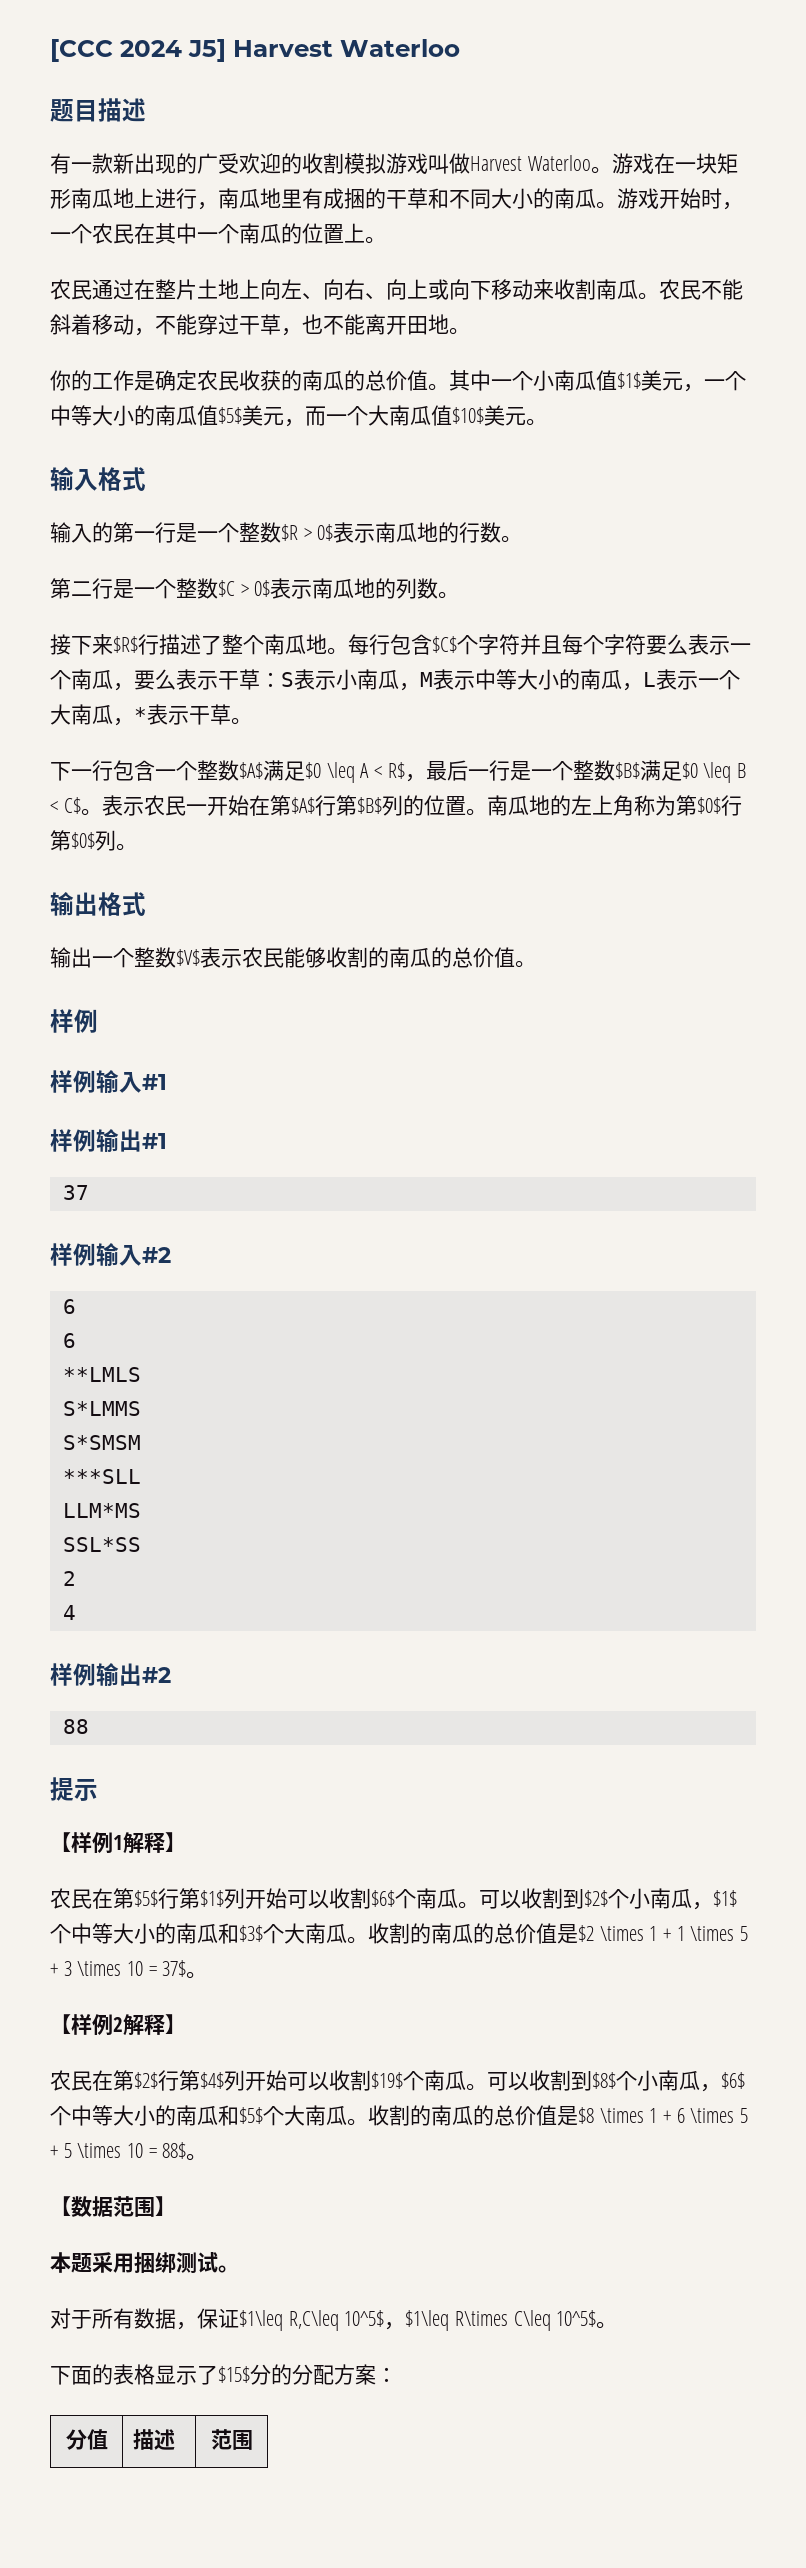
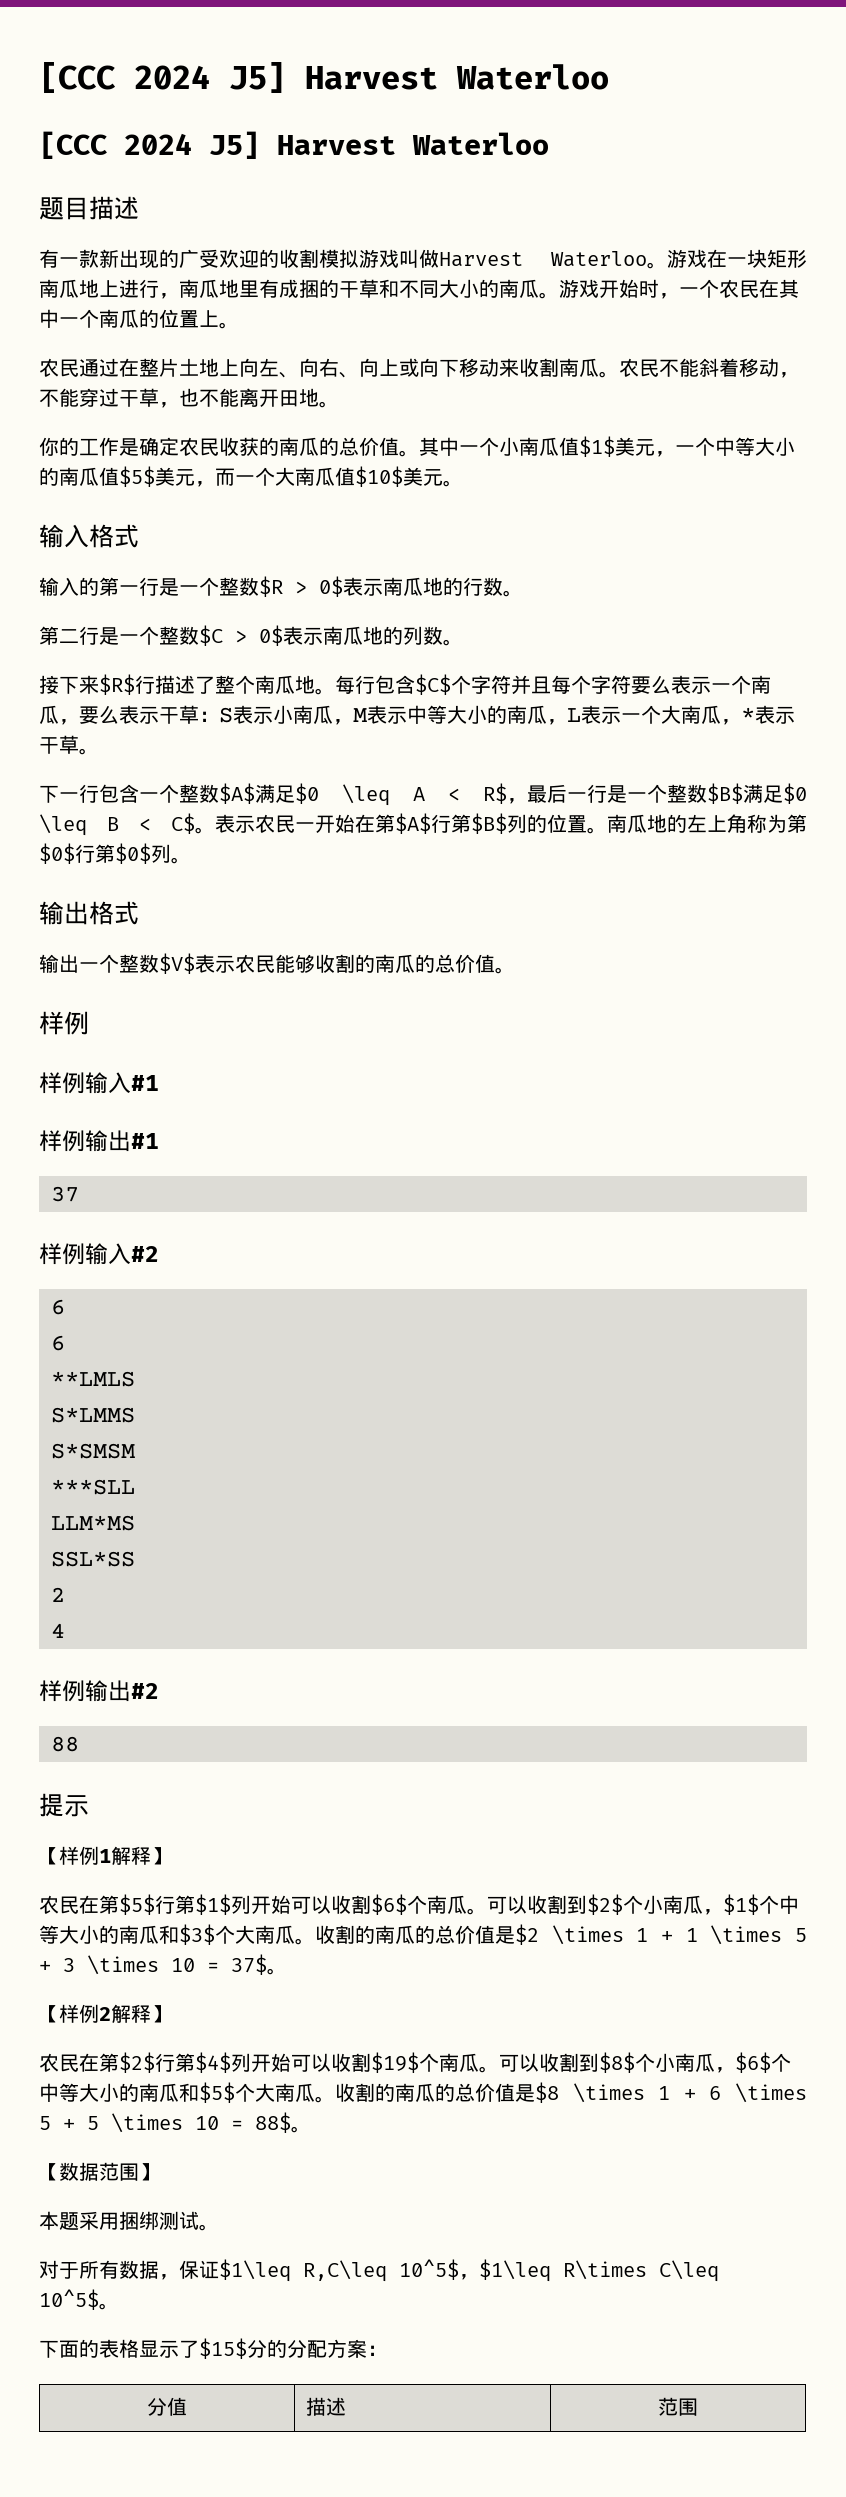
[50,39,460,62] [CCC 2024 J5] Harvest Waterloo -> [39,62,609,93] [39,131,549,159] [CCC 2024 J5] Harvest Waterloo // [CCC 2024 J5] Harvest Waterloo

